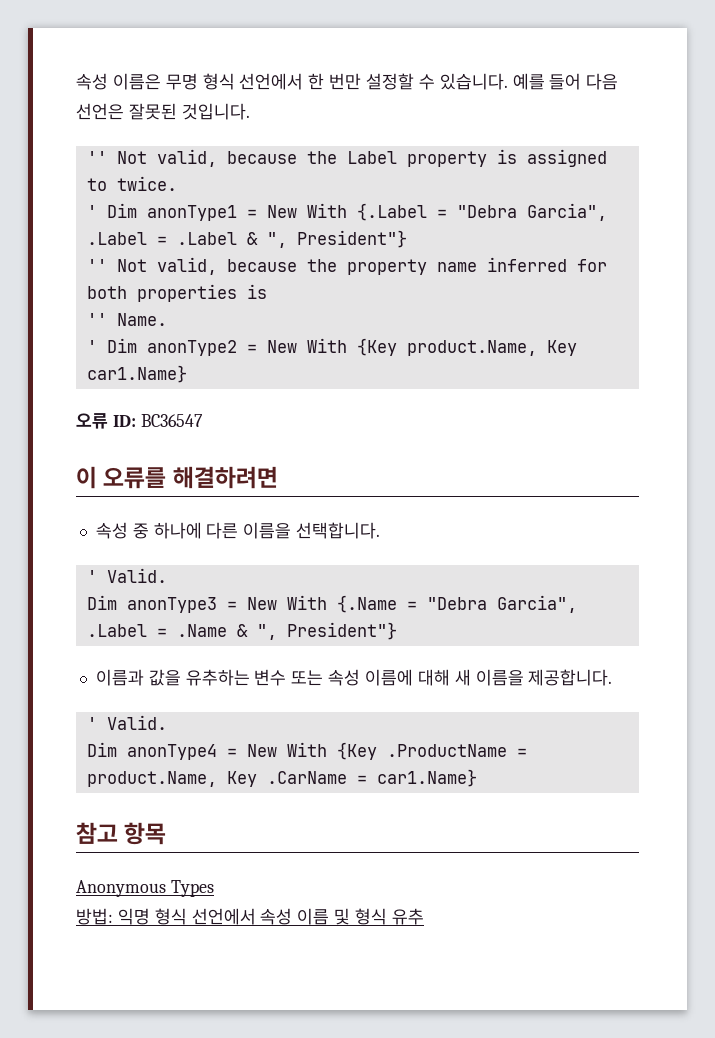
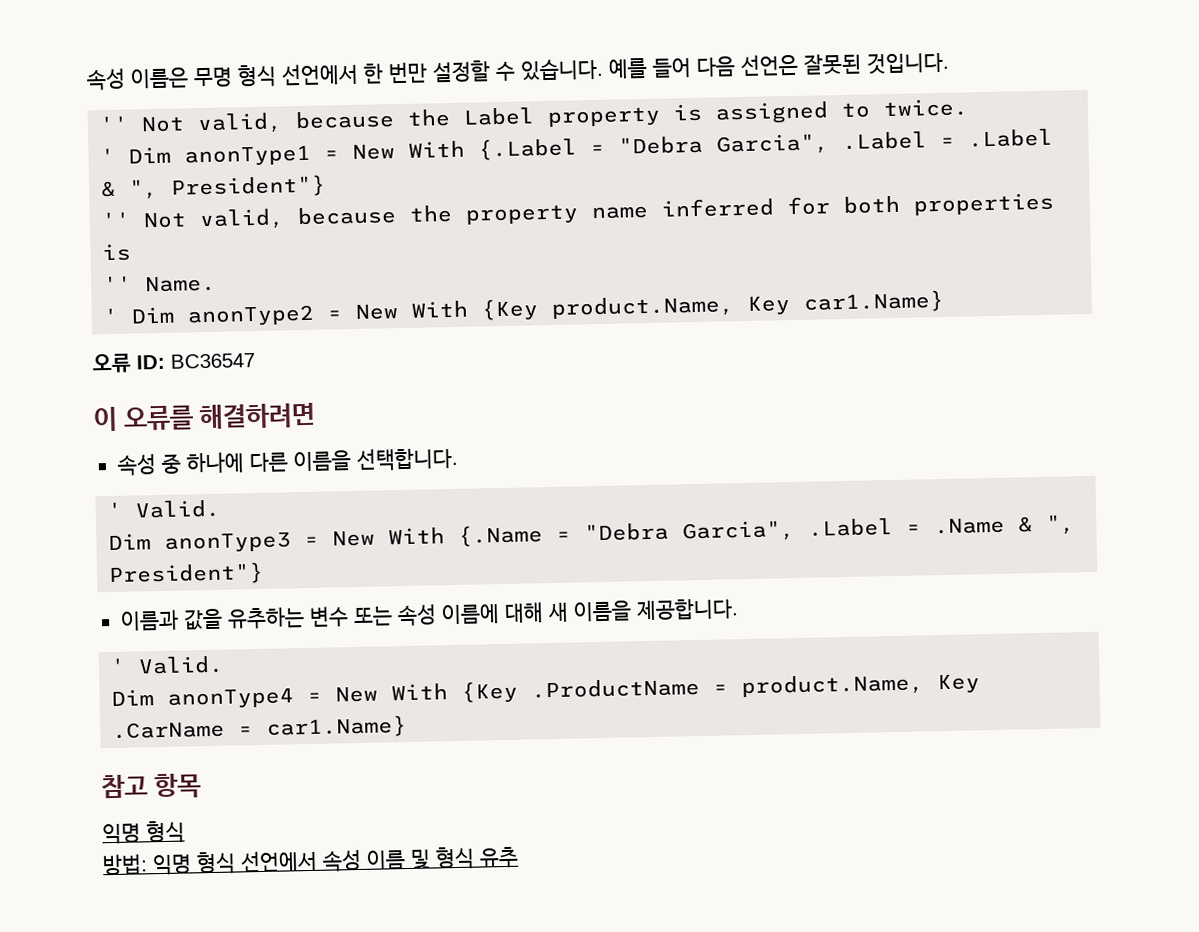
[76,880,214,897] Anonymous Types -> [102,820,185,845] 익명 형식

